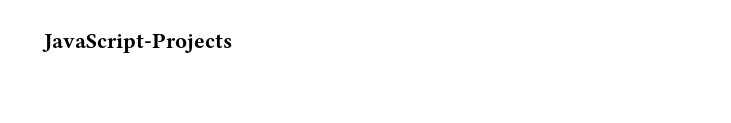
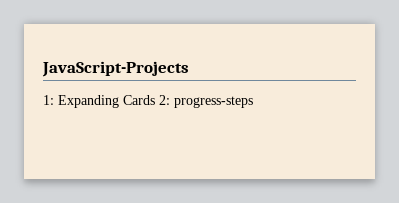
(232, 43) none -> [43,95,253,108] // 1: Expanding Cards 2: progress-steps

